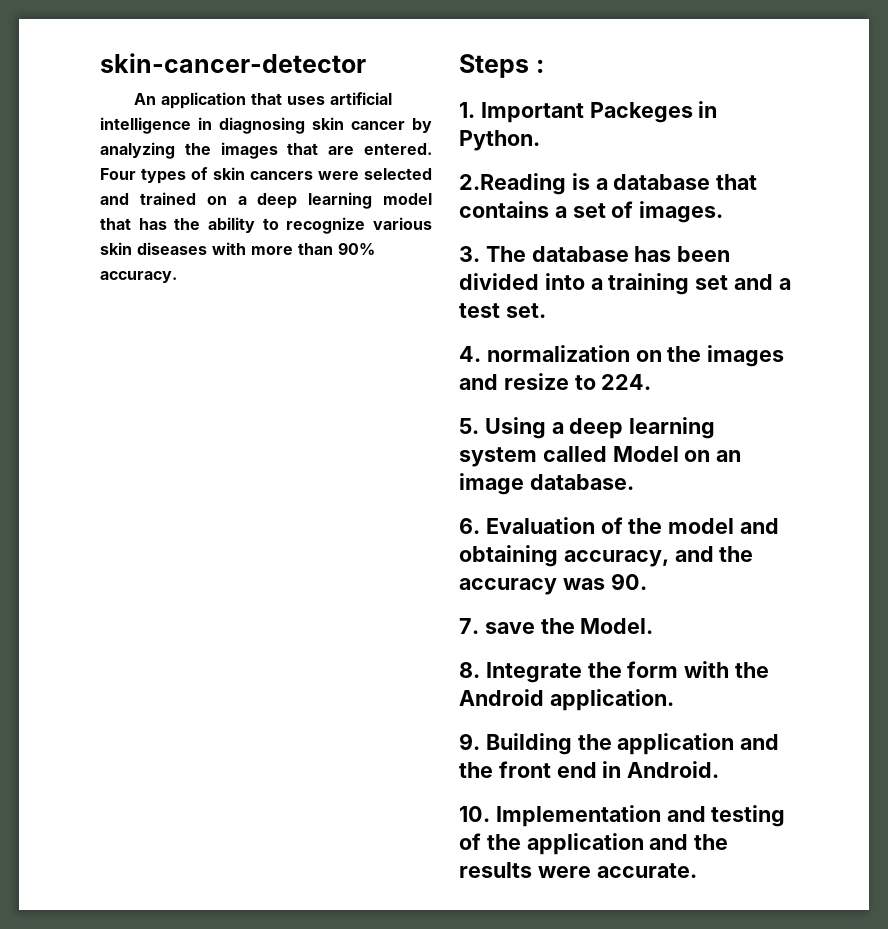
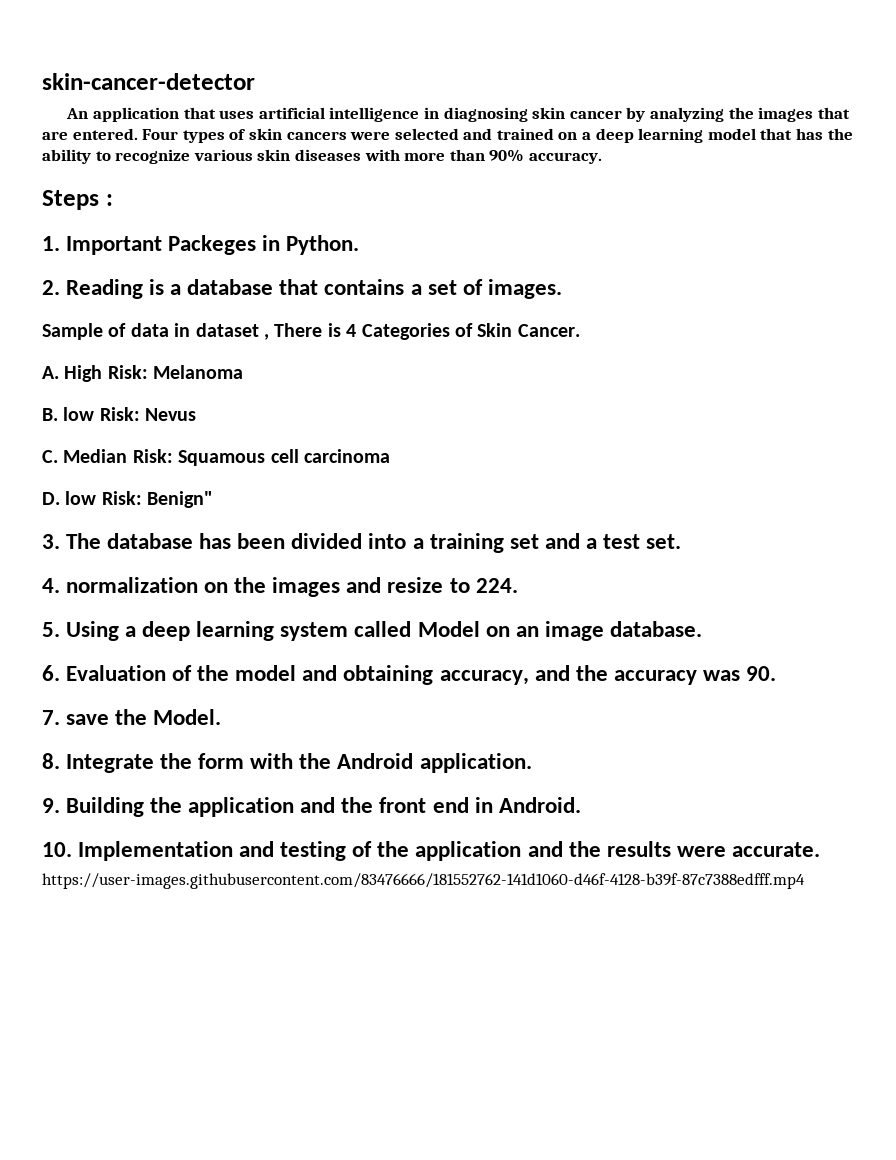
[459,173,566,195] 2.Reading -> [42,279,144,299] 2. Reading
(724, 212) none -> [42,323,580,340] [42,365,244,382] [42,407,197,421] [42,449,390,466] [42,491,214,508] // Sample of data in dataset , There is 4 Categories of Skin Cancer. // A. High Risk: Melanoma // B. low Risk: Nevus // C. Median Risk: Squamous cell carcinoma // D. low Risk: Benign"
(697, 870) none -> [42,873,805,889] // https://user-images.githubusercontent.com/83476666/181552762-141d1060-d46f-4128-b39f-87c7388edfff.mp4

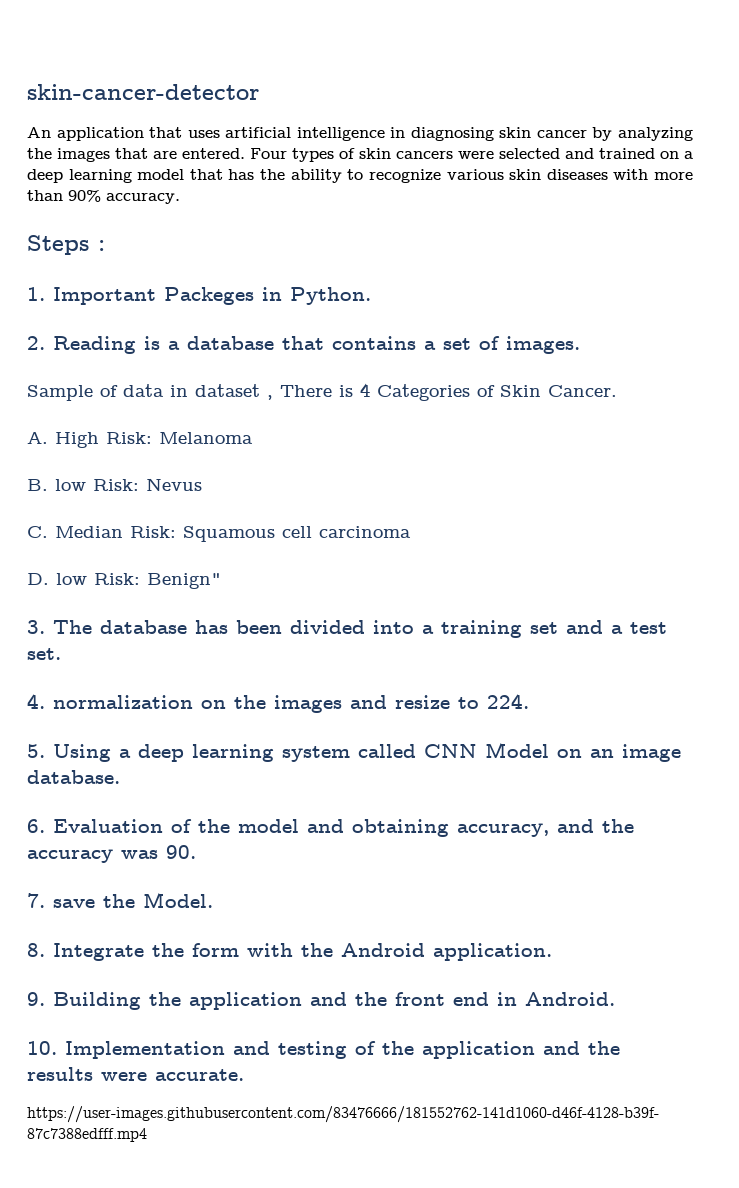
(412, 629) none -> [424,744,477,758] CNN

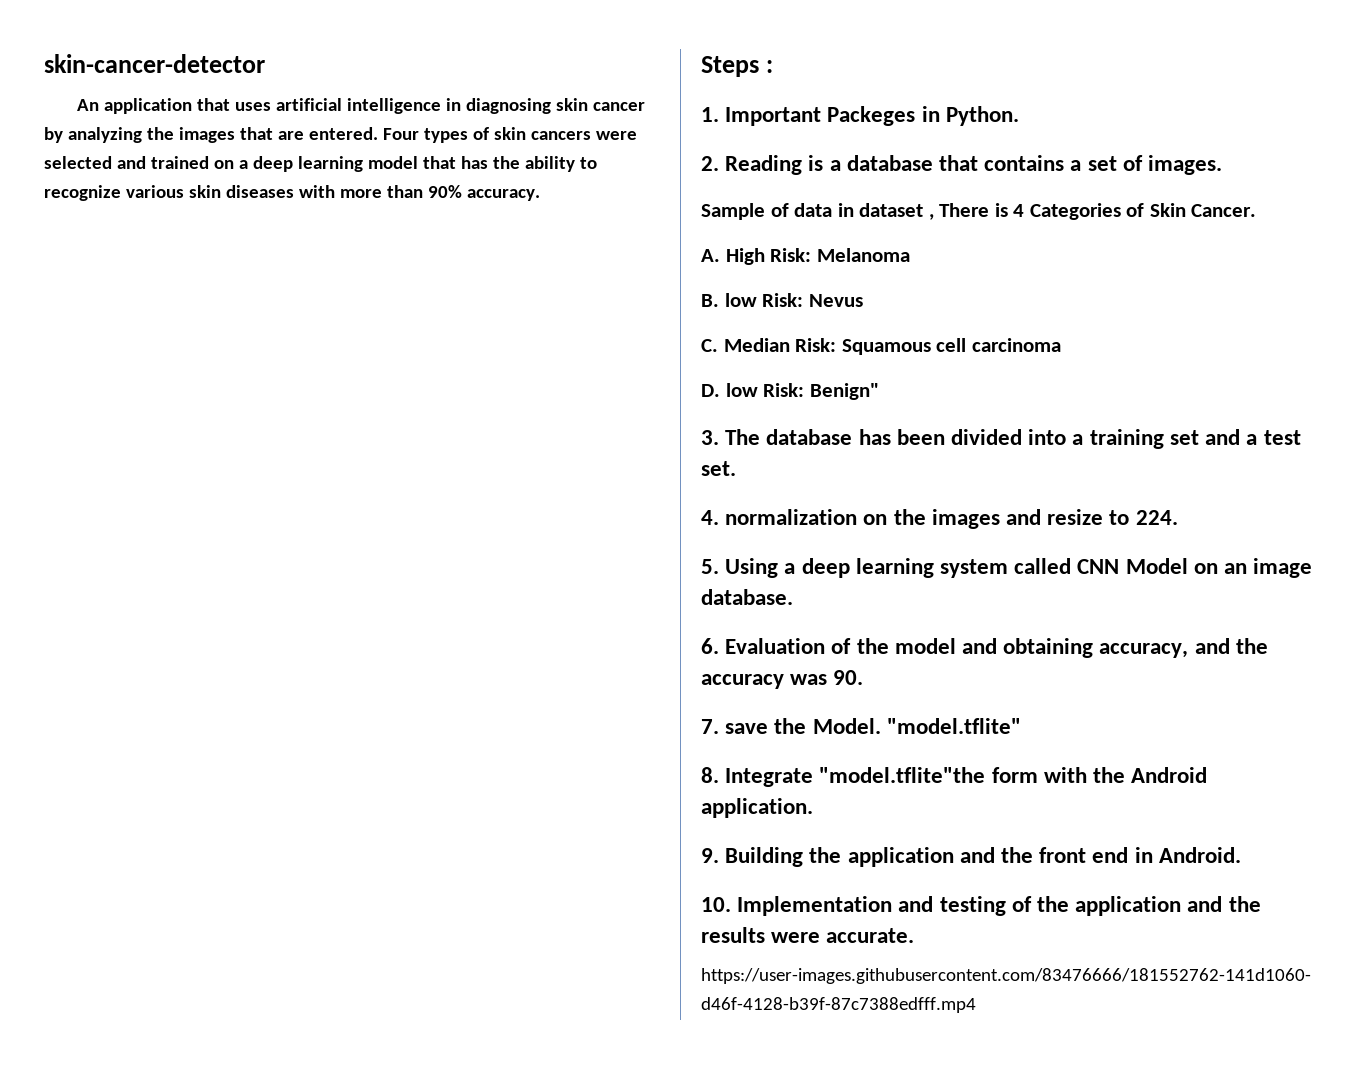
(213, 900) none -> [886,718,1021,734] "model.tflite"
[152,943,184,957] the -> [819,767,986,783] "model.tflite"the

